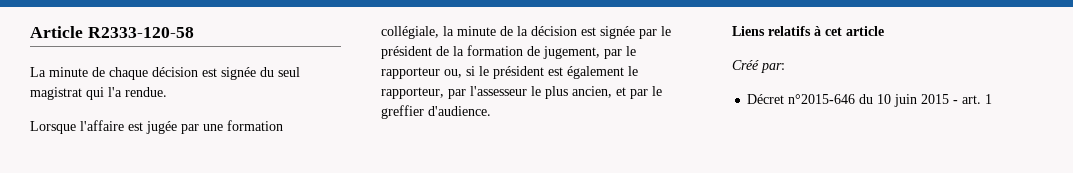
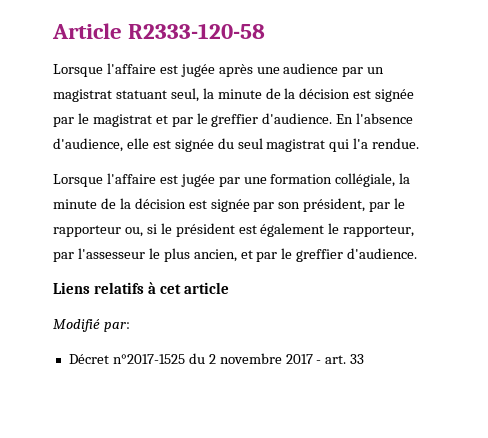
[30,67,256,80] La minute de chaque décision est signée -> [53,63,385,77] [53,88,415,102] [53,113,414,127] [53,138,214,152] Lorsque l'affaire est jugée après une audience par un magistrat statuant seul, la minute de la décision est signée par le magistrat et par le greffier d'audience. En l'absence d'audience, elle est signée
[661,26,671,36] [381,45,600,59] le président de la formation de jugement, -> [278,198,366,212] son président,
[732,60,759,70] Créé -> [53,319,100,332] Modifié
[788,94,950,107] n°2015-646 du 10 juin 2015 -> [112,353,313,364] n°2017-1525 du 2 novembre 2017
[985,94,993,104] 1 -> [350,354,365,364] 33

